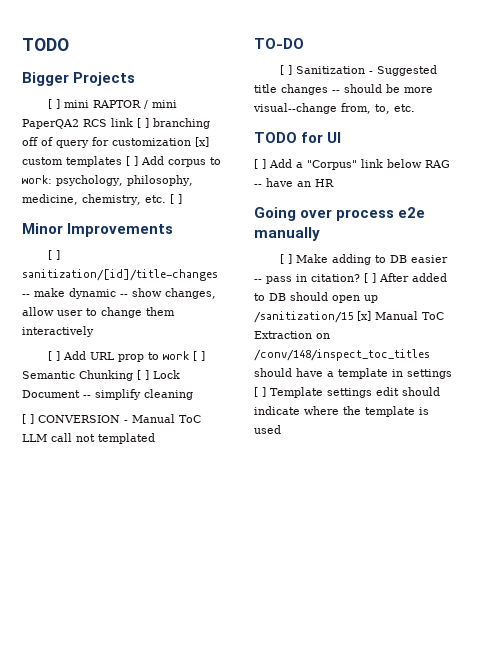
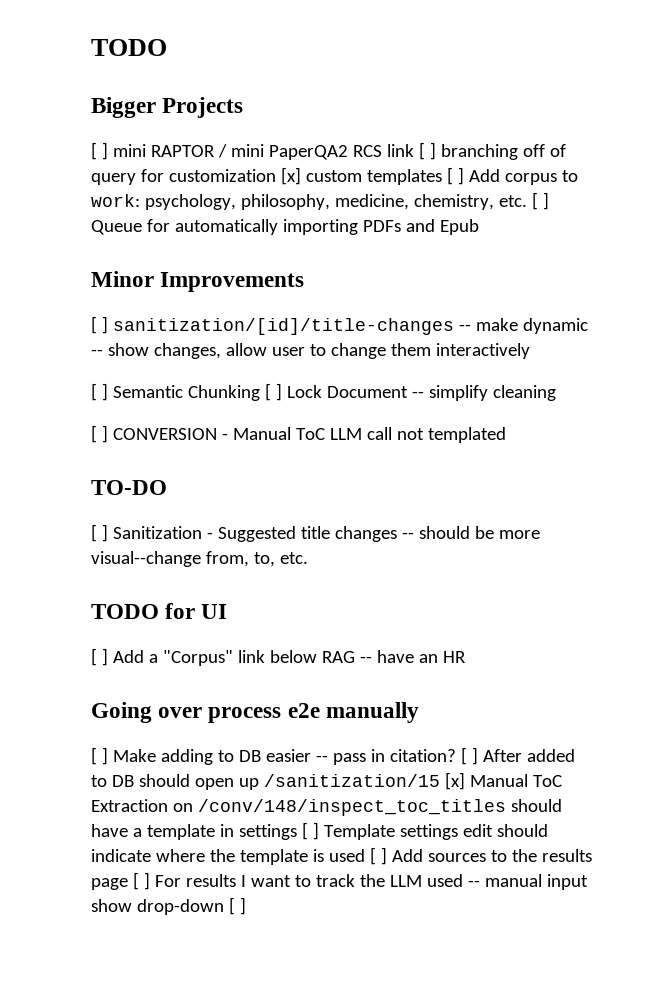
(182, 199) none -> [91,219,479,235] Queue for automatically importing PDFs and Epub
[63,351,206,362] Add URL prop to work [ ] -> (108, 392) none
(281, 429) none -> [369,847,592,865] [91,872,588,890] [91,897,246,915] [ ] Add sources to the results page [ ] For results I want to track the LLM used -- manual input show drop-down [ ]

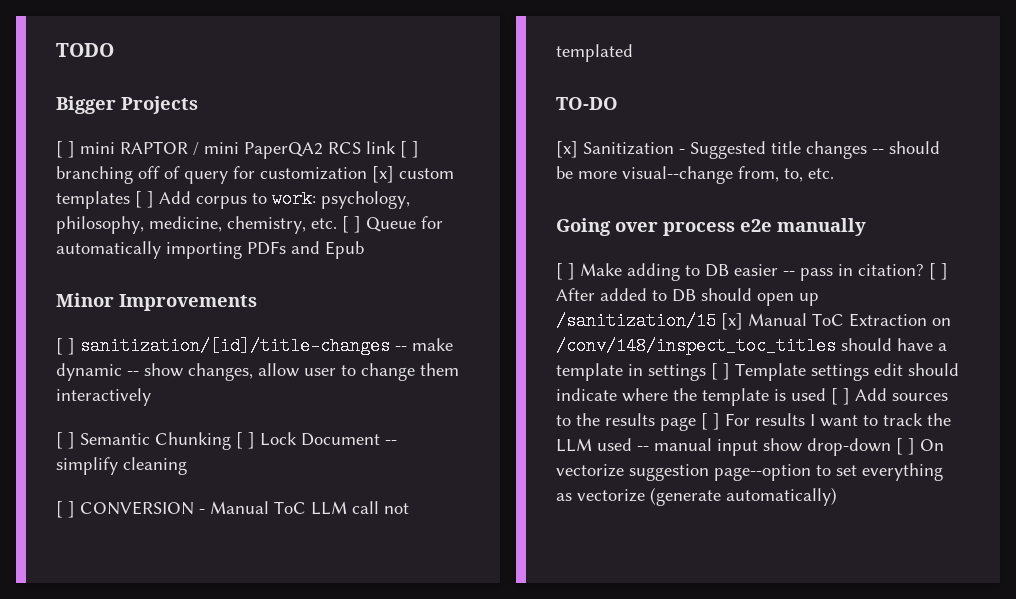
[91,524,108,542] [ ] -> [556,141,578,158] [x]
[91,603,228,619] [91,648,466,666] // TODO for UI // [ ] Add a "Corpus" link below RAG -- have an HR -> (834, 173) none
(246, 906) none -> [920,439,944,451] [556,463,943,481] [556,487,837,506] On vectorize suggestion page--option to set everything as vectorize (generate automatically)

